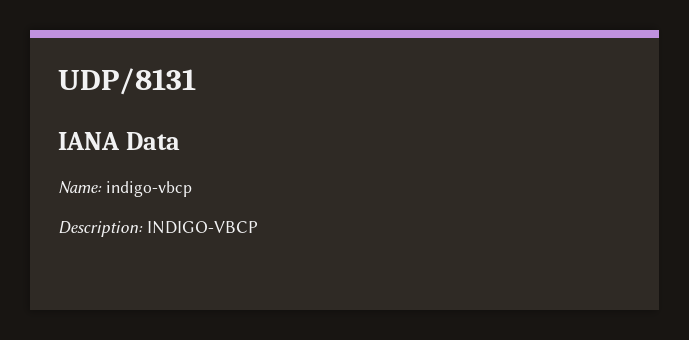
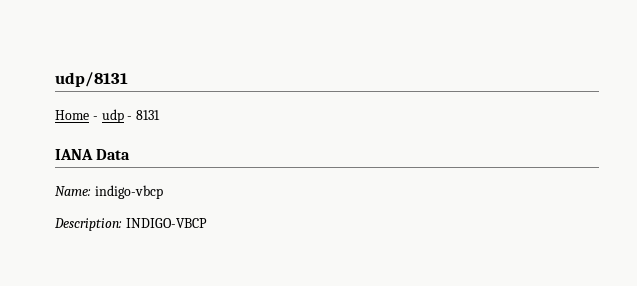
[58,68,196,95] UDP/8131 -> [55,72,128,87] [55,109,161,123] udp/8131 // Home - udp - 8131

